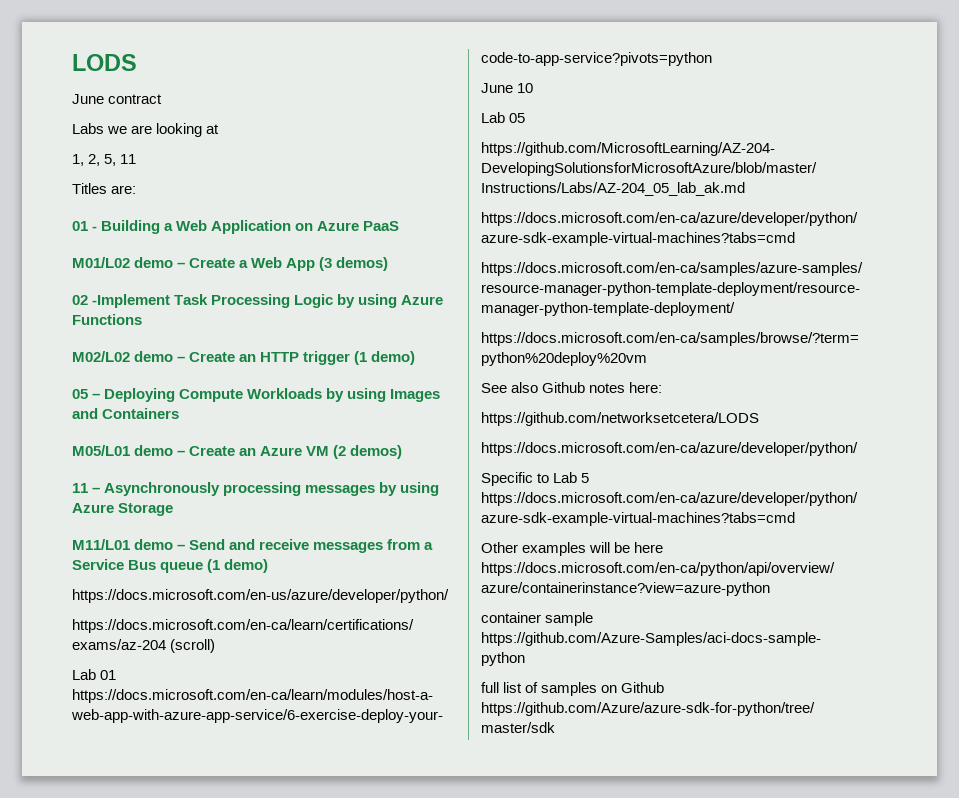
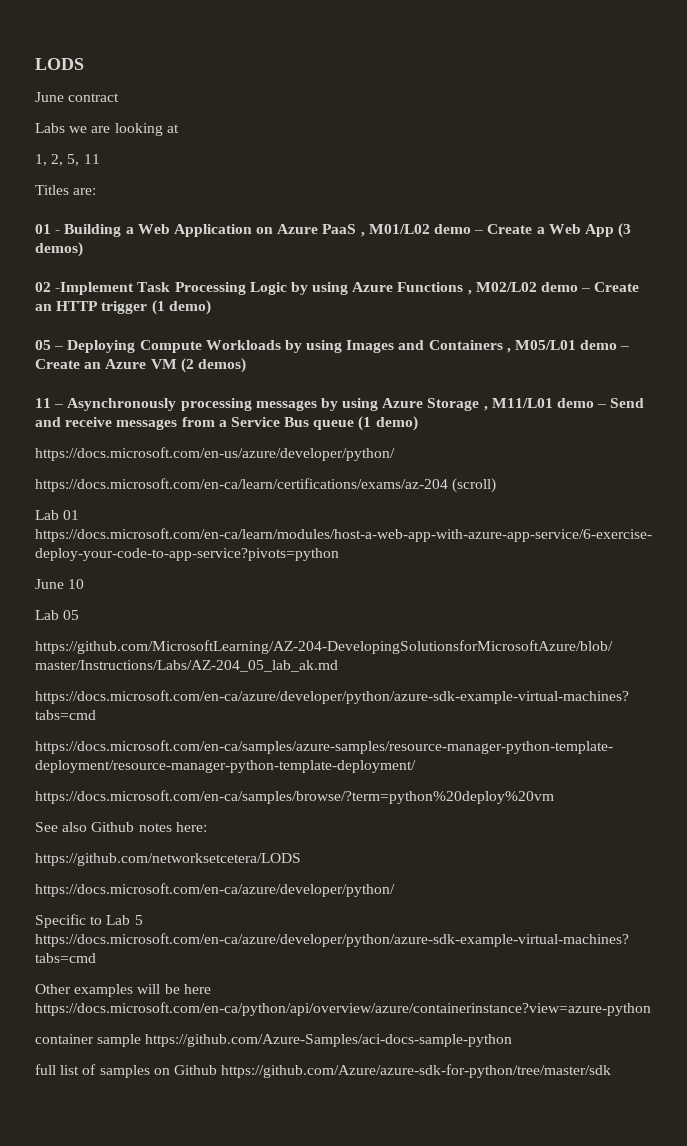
(400, 226) // -> [360,232,365,237] ,
(142, 319) // -> [467,290,472,295] ,
(180, 413) // -> [506,348,511,353] ,
(174, 509) // -> [483,406,488,411] ,

